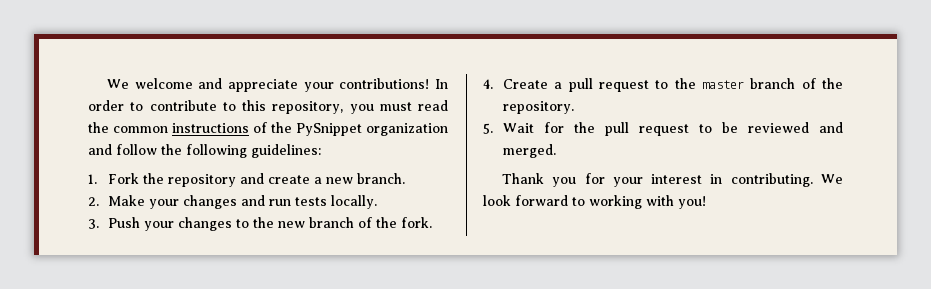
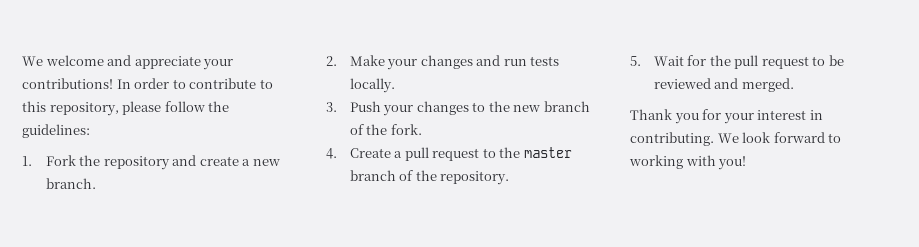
[349,100,448,114] [88,122,448,136] [88,144,112,155] you must read the common instructions of the PySnippet organization and -> [122,101,162,115] please
[186,144,247,158] following -> (230, 106) none

